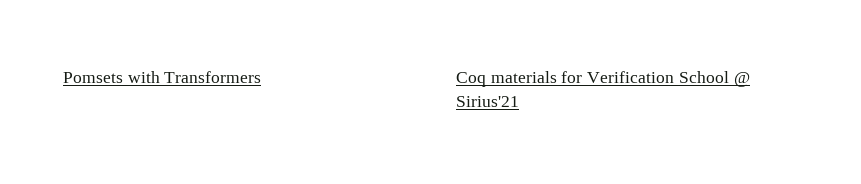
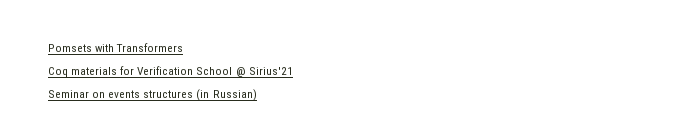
(519, 101) none -> [48,89,257,101] // Seminar on events structures (in Russian)

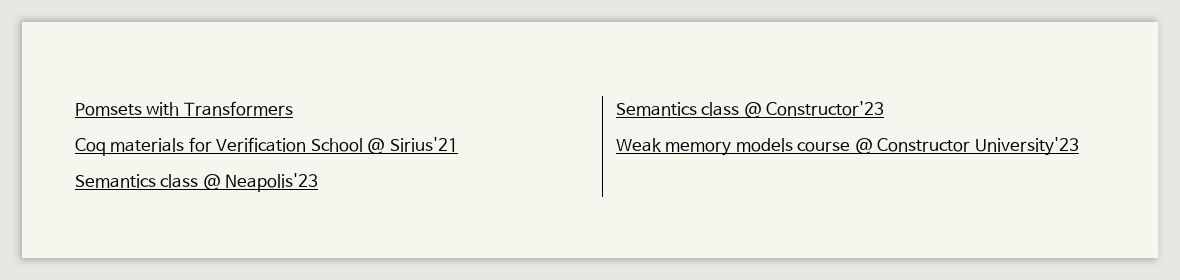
[48,89,257,101] Seminar on events structures (in Russian) -> [75,173,319,192] [616,101,885,118] [616,137,1079,156] Semantics class @ Neapolis'23 // Semantics class @ Constructor'23 // Weak memory models course @ Constructor University'23

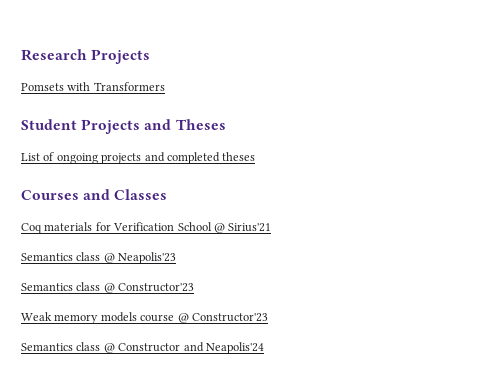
(75, 109) none -> [21,49,151,64] Research Projects //
(293, 108) none -> [21,119,226,134] [21,152,256,164] [21,189,168,200] // Student Projects and Theses // List of ongoing projects and completed theses // Courses and Classes
[877,137,1079,156] Constructor University'23 -> [191,313,268,322] [21,342,264,354] Constructor'23 // Semantics class @ Constructor and Neapolis'24

